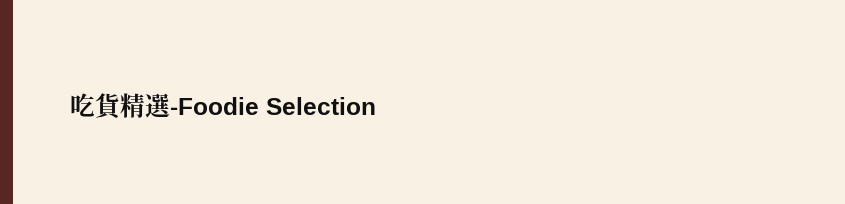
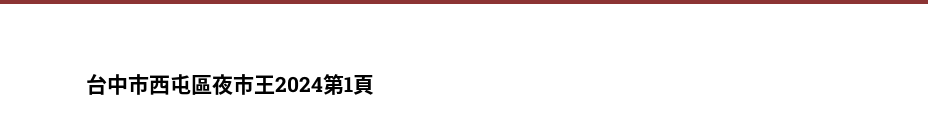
[70,93,376,120] 吃貨精選-Foodie Selection -> [86,74,374,95] 台中市西屯區夜市王2024第1頁

